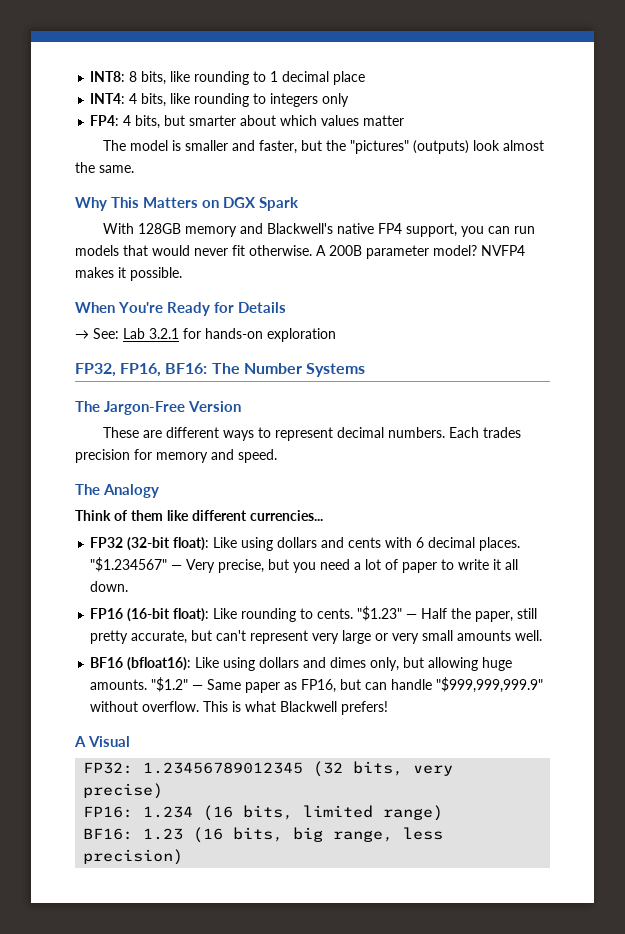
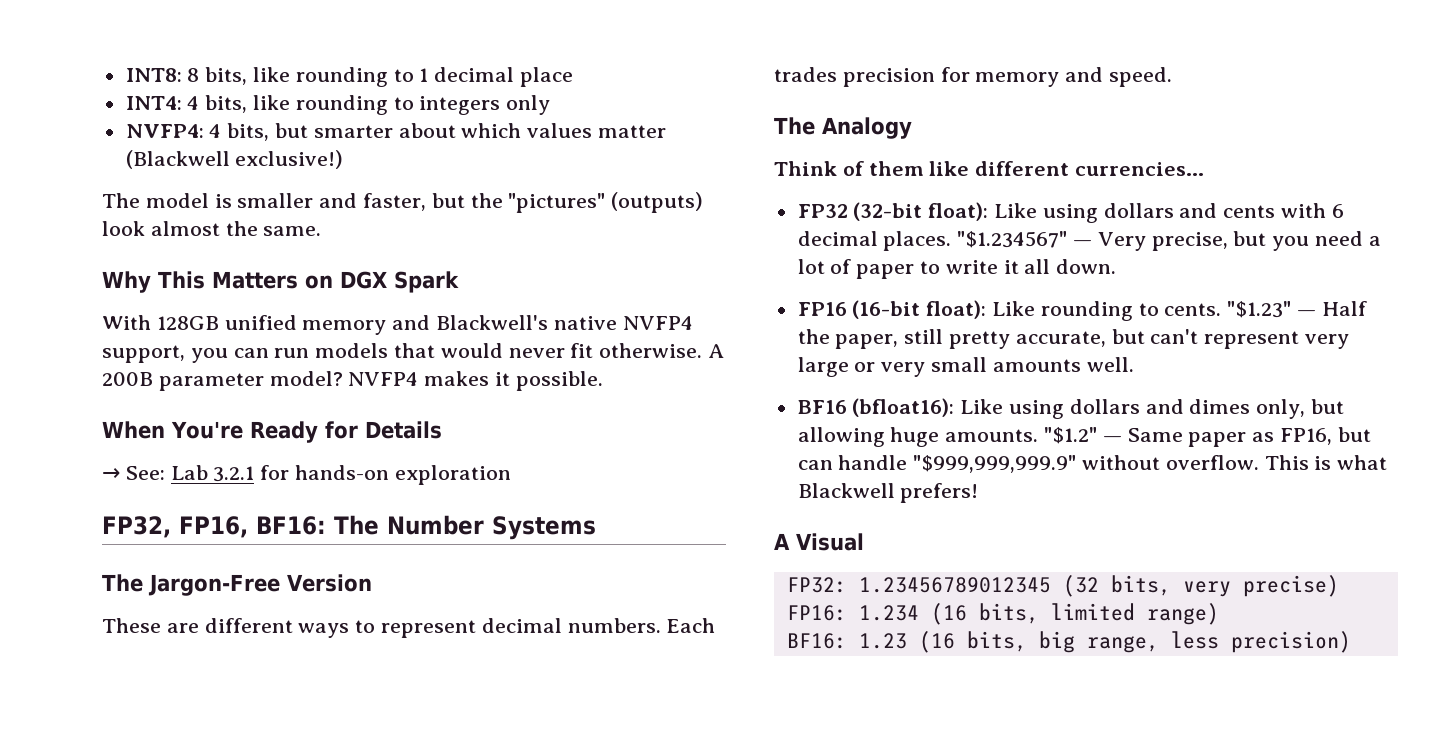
[90,115,120,126] FP4: -> [125,124,204,138] NVFP4:
(405, 120) none -> [125,150,344,169] (Blackwell exclusive!)
(181, 228) none -> [224,315,297,330] unified
[377,223,402,234] FP4 -> [622,316,693,330] NVFP4

